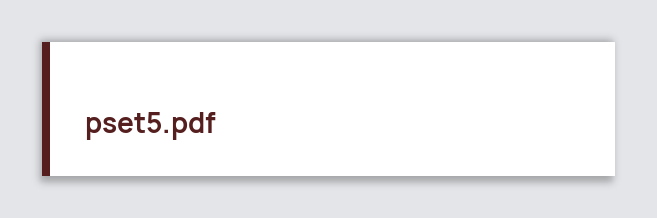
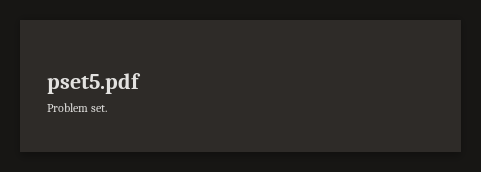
(216, 126) none -> [47,103,108,112] // Problem set.

